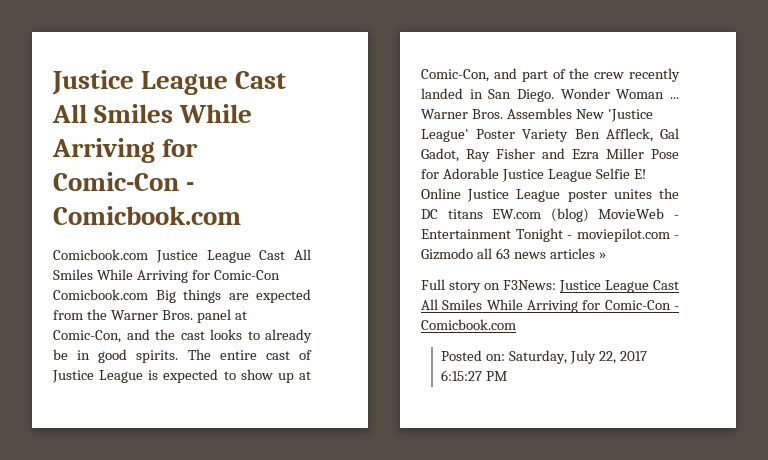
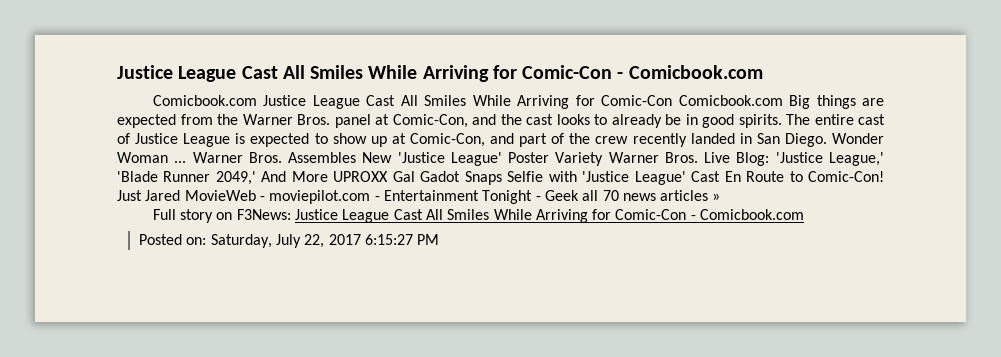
[574,128,679,142] [421,148,679,162] [421,168,646,182] [421,188,679,202] [421,208,679,222] [421,228,679,242] [421,248,510,260] Ben Affleck, Gal Gadot, Ray Fisher and Ezra Miller Pose for Adorable Justice League Selfie E! Online Justice League poster unites the DC titans EW.com (blog) MovieWeb - Entertainment Tonight - moviepilot.com - Gizmodo all 63 -> [608,152,884,166] [117,171,884,185] [117,190,619,204] Warner Bros. Live Blog: 'Justice League,' 'Blade Runner 2049,' And More UPROXX Gal Gadot Snaps Selfie with 'Justice League' Cast En Route to Comic-Con! Just Jared MovieWeb - moviepilot.com - Entertainment Tonight - Geek all 70

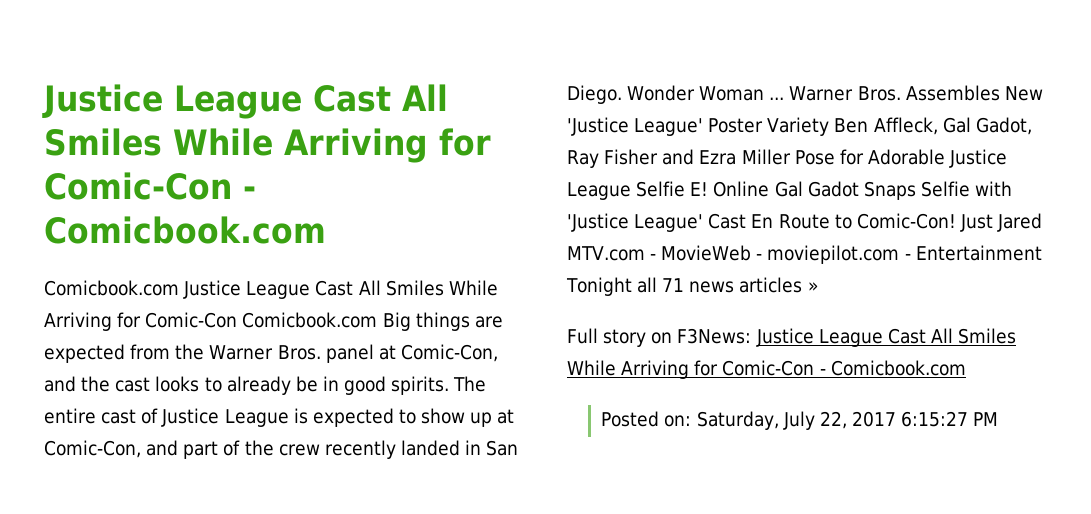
[608,152,884,166] [117,171,389,185] Warner Bros. Live Blog: 'Justice League,' 'Blade Runner 2049,' And More UPROXX -> [834,117,1032,135] [567,149,1008,168] [567,181,770,200] Ben Affleck, Gal Gadot, Ray Fisher and Ezra Miller Pose for Adorable Justice League Selfie E! Online
(181, 195) none -> [567,246,657,261] MTV.com -
[535,190,619,201] - Geek all 70 -> [637,277,685,293] all 71

